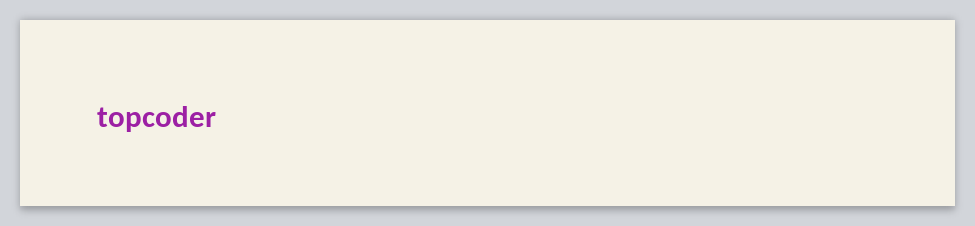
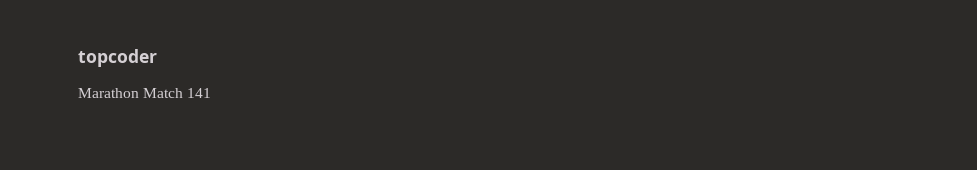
(216, 119) none -> [78,88,212,98] // Marathon Match 141

